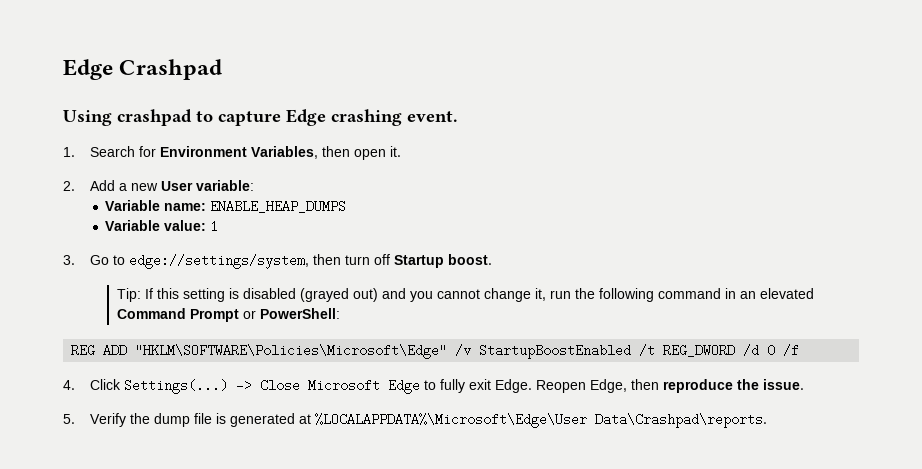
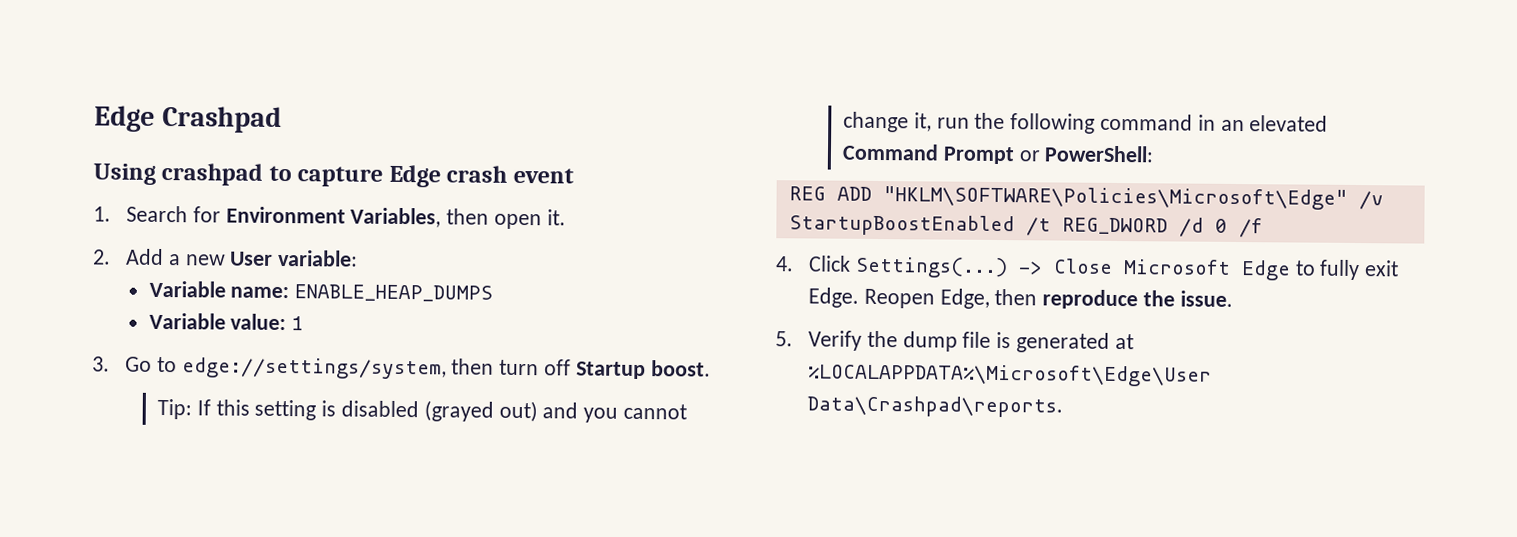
[331,109,458,126] crashing event. -> [446,165,574,184] crash event

